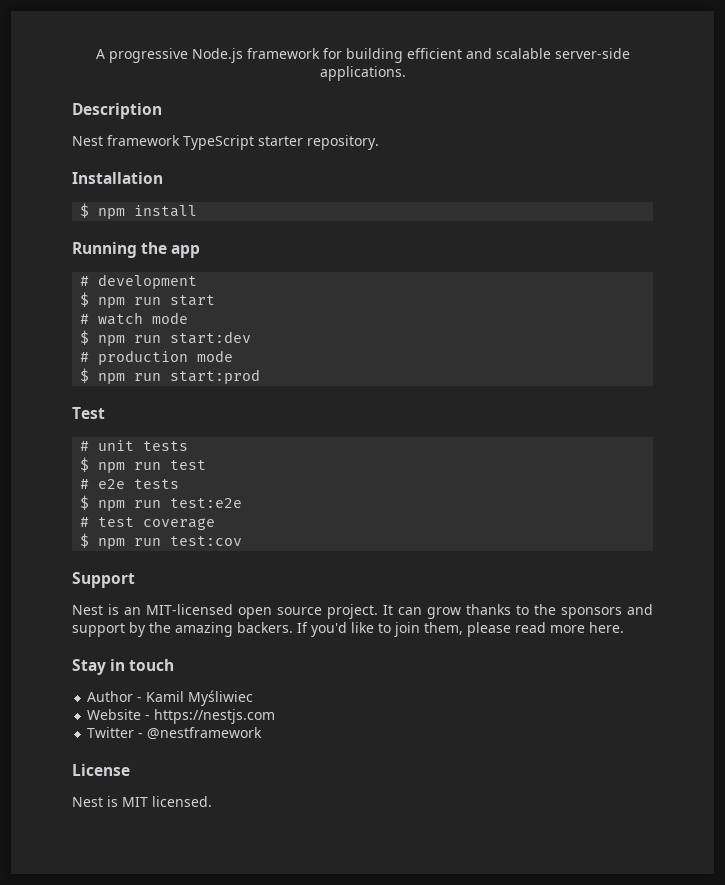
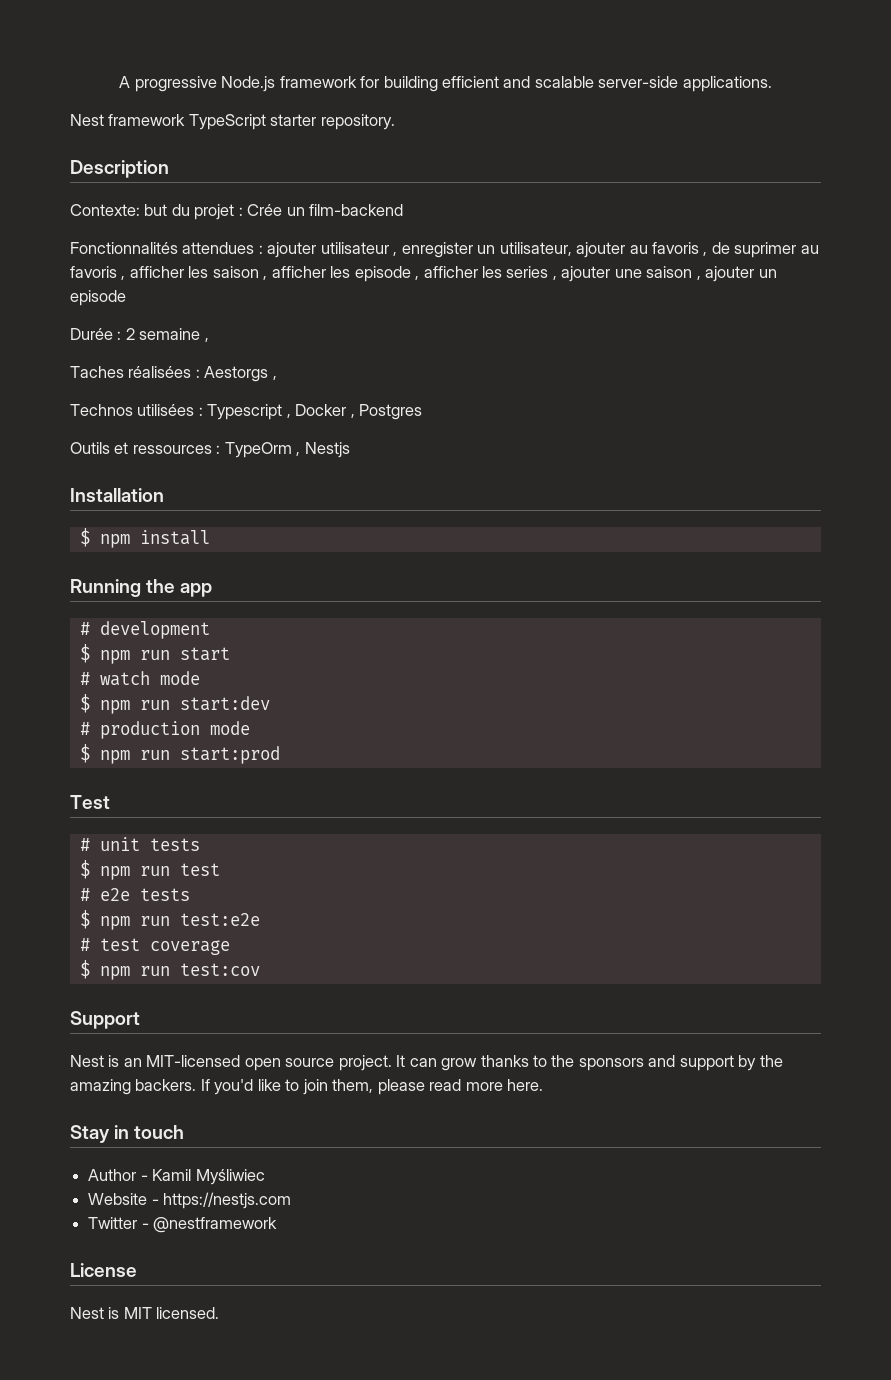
[72,103,162,119] // Description -> (772, 84) none
(379, 142) none -> [70,160,169,178] [70,204,404,220] [70,242,819,258] [70,266,777,282] [70,290,126,306] [70,328,209,342] [70,366,277,382] [70,404,423,420] [70,442,350,458] // Description // Contexte: but du projet : Crée un film-backend // Fonctionnalités attendues : ajouter utilisateur , enregister un utilisateur, ajouter au favoris , de suprimer au favoris , afficher les saison , afficher les episode , afficher les series , ajouter une saison , ajouter un episode // Durée : 2 semaine , // Taches réalisées : Aestorgs , // Technos utilisées : Typescript , Docker , Postgres // Outils et ressources : TypeOrm , Nestjs

